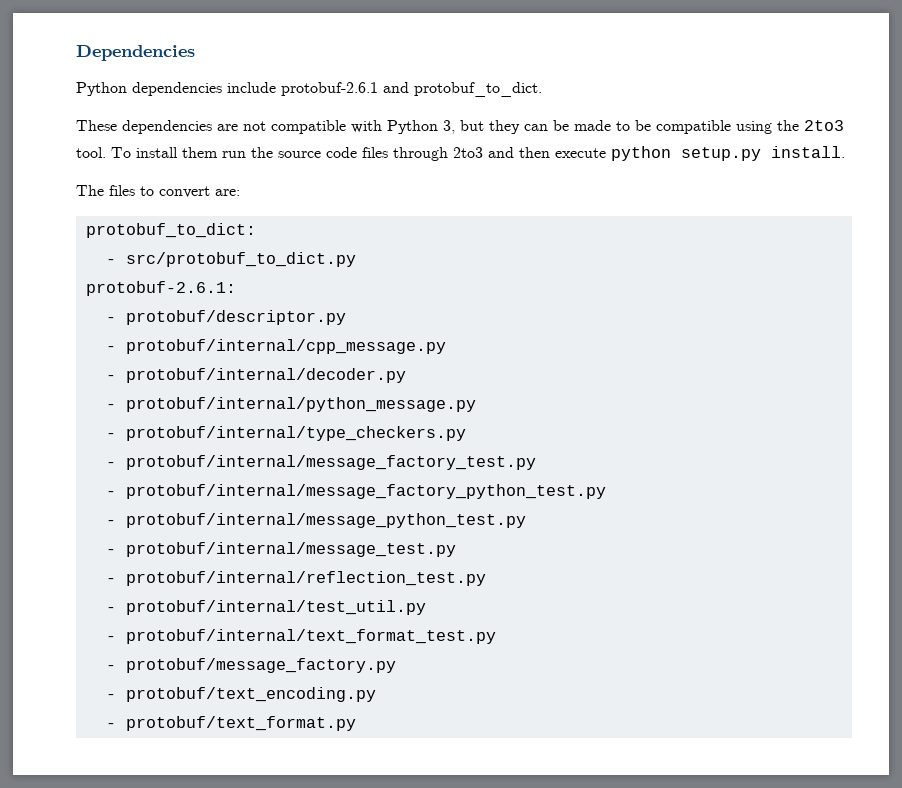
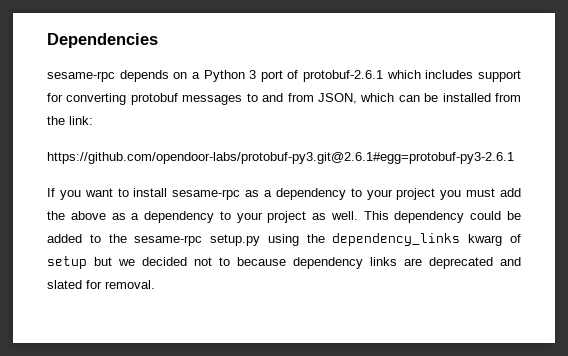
[76,82,542,97] [76,120,844,134] [76,146,845,161] [76,185,240,198] [85,223,256,238] [105,252,356,267] [85,281,236,296] [105,310,346,325] [105,339,446,354] [105,368,406,383] [105,397,476,412] [105,426,466,441] [105,455,536,470] [105,484,606,499] [105,513,526,528] [105,542,456,557] [105,571,486,586] [105,600,426,615] [105,629,496,644] [105,658,396,673] [105,687,376,702] [105,716,356,731] Python dependencies include protobuf-2.6.1 and protobuf_to_dict. // These dependencies are not compatible with Python 3, but they can be made to be compatible using the 2to3 tool. To install them run the source code files through 2to3 and then execute python setup.py install. // The files to convert are: // protobuf_to_dict: // - src/protobuf_to_dict.py // protobuf-2.6.1: // - protobuf/descriptor.py // - protobuf/internal/cpp_message.py // - protobuf/internal/decoder.py // - protobuf/internal/python_message.py // - protobuf/internal/type_checkers.py // - protobuf/internal/message_factory_test.py // - protobuf/internal/message_factory_python_test.py // - protobuf/internal/message_python_test.py // - protobuf/internal/message_test.py // - protobuf/internal/reflection_test.py // - protobuf/internal/test_util.py // - protobuf/internal/text_format_test.py // - protobuf/message_factory.py // - protobuf/text_encoding.py // - protobuf/text_format.py -> [47,70,521,82] [47,93,522,105] [47,116,93,125] [47,152,514,164] [47,188,521,200] [47,211,521,223] [47,233,521,246] [47,256,521,269] [47,280,155,289] sesame-rpc depends on a Python 3 port of protobuf-2.6.1 which includes support for converting protobuf messages to and from JSON, which can be installed from the link: // https://github.com/opendoor-labs/protobuf-py3.git@2.6.1#egg=protobuf-py3-2.6.1 // If you want to install sesame-rpc as a dependency to your project you must add the above as a dependency to your project as well. This dependency could be added to the sesame-rpc setup.py using the dependency_links kwarg of setup but we decided not to because dependency links are deprecated and slated for removal.

